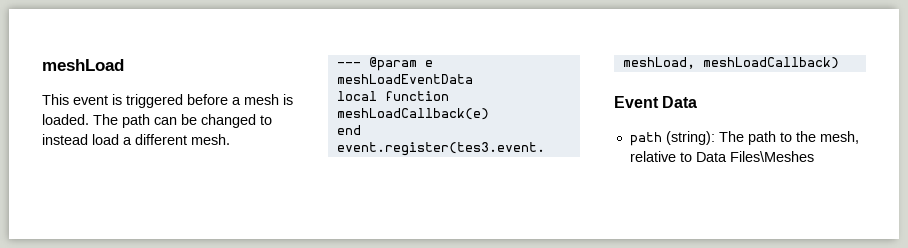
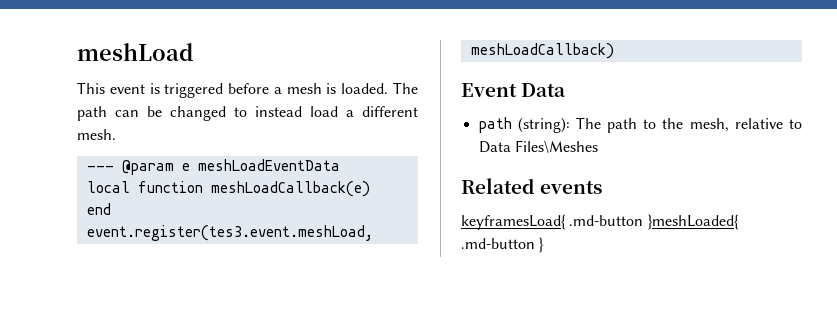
(814, 156) none -> [461,178,603,194] [461,214,739,230] [461,237,545,253] // Related events // keyframesLoad{ .md-button }meshLoaded{ .md-button }

